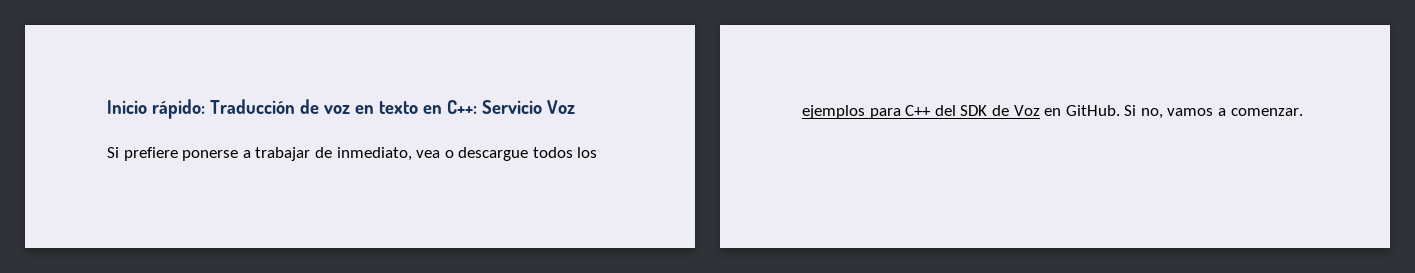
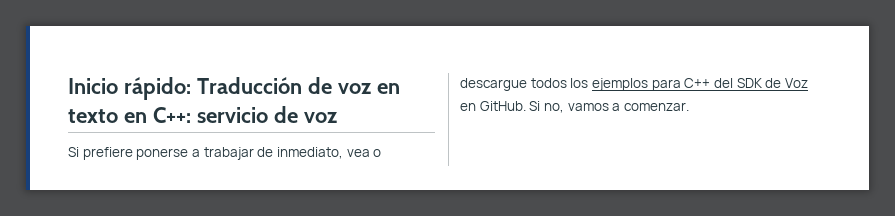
[481,100,575,114] Servicio Voz -> [196,106,337,123] servicio de voz

